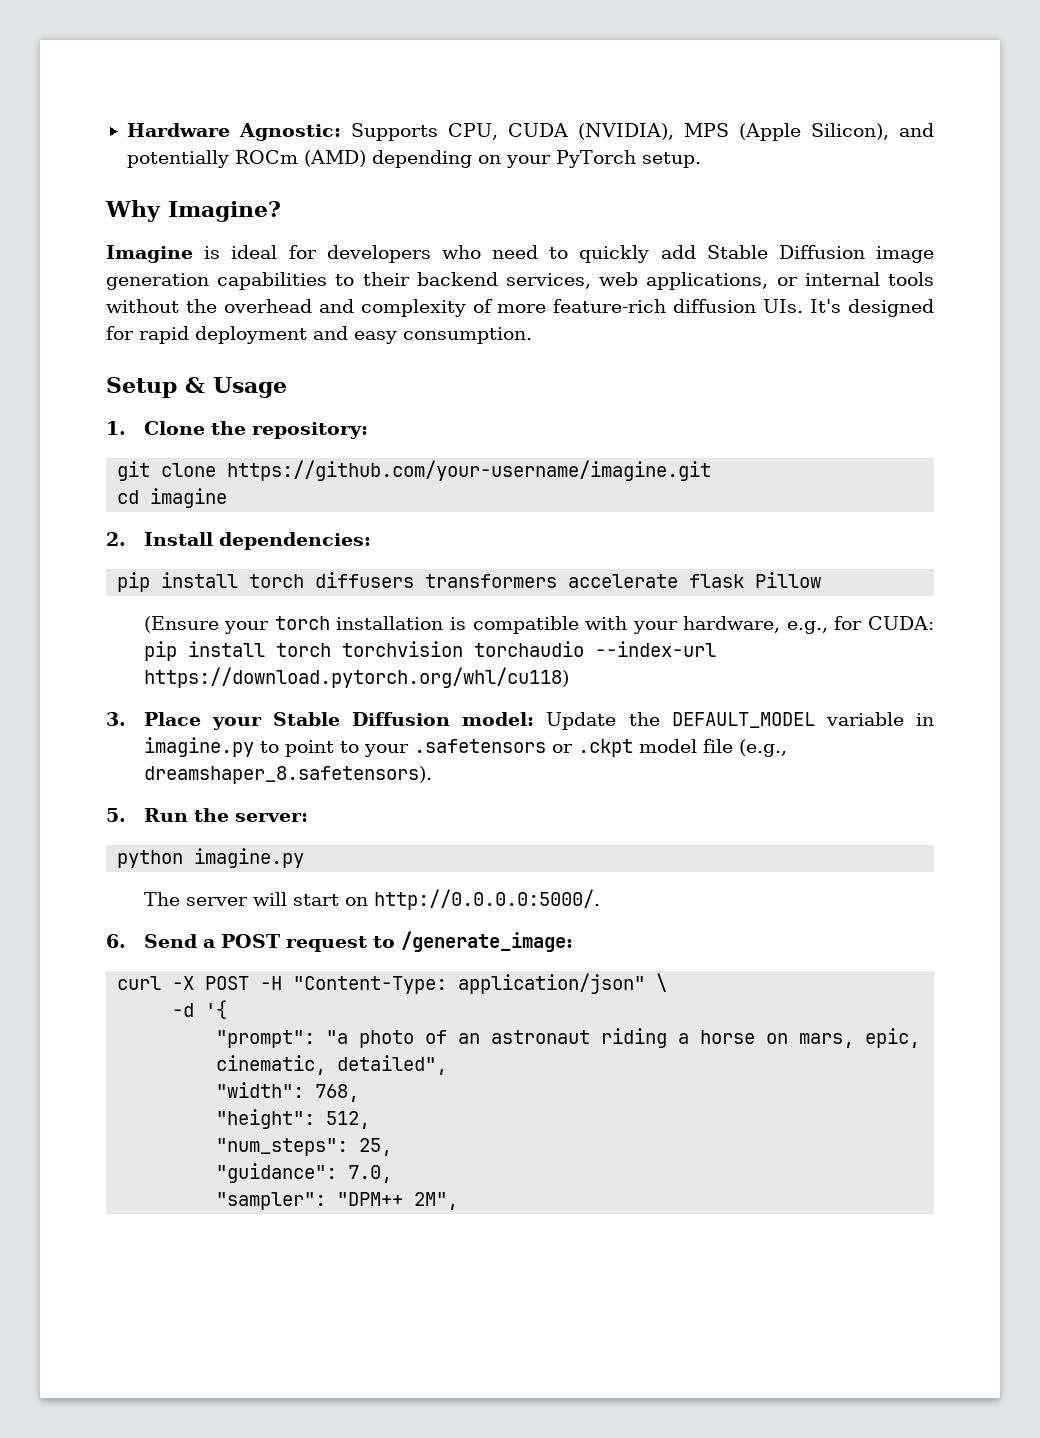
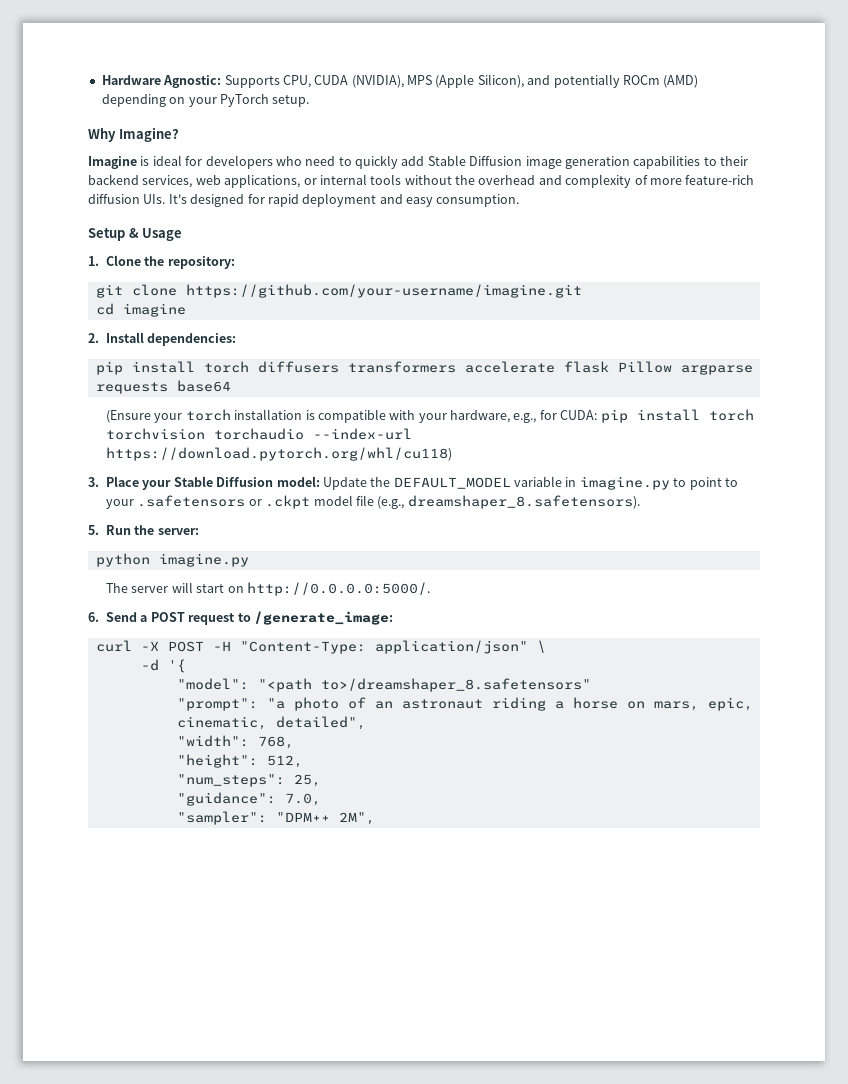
(822, 580) none -> [680,364,753,375] [95,380,231,394] argparse requests base64
(228, 1009) none -> [176,678,591,692] // "model": "<path to>/dreamshaper_8.safetensors"

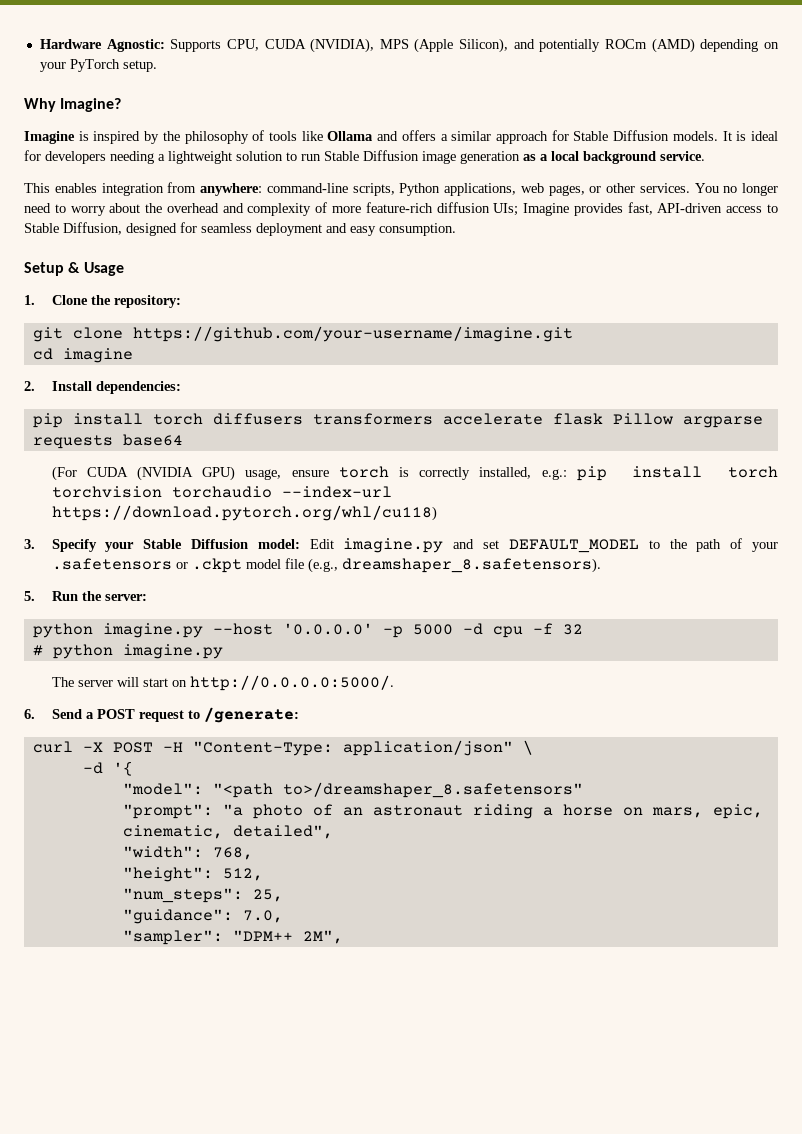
[152,155,748,169] [88,174,452,188] ideal for developers who need to quickly add Stable Diffusion image generation capabilities to their backend services, web applications, or internal tools without -> [93,130,778,144] [24,150,705,164] [24,182,778,196] [24,203,141,216] inspired by the philosophy of tools like Ollama and offers a similar approach for Stable Diffusion models. It is ideal for developers needing a lightweight solution to run Stable Diffusion image generation as a local background service. // This enables integration from anywhere: command-line scripts, Python applications, web pages, or other services. You no longer need to worry about
[143,194,187,204] UIs. It's -> [493,202,779,216] [24,222,122,235] UIs; Imagine provides fast, API-driven access to Stable Diffusion,
[267,194,299,207] rapid -> [201,223,252,233] seamless
[106,409,598,423] (Ensure your torch installation is compatible with your hardware, e.g., for CUDA: -> [51,466,567,481] (For CUDA (NVIDIA GPU) usage, ensure torch is correctly installed, e.g.:
[106,476,140,487] Place -> [51,539,97,552] Specify
[322,476,738,490] Update the DEFAULT_MODEL variable in imagine.py to point to -> [309,538,743,553] Edit imagine.py and set DEFAULT_MODEL to the path of
(249, 560) none -> [212,623,583,638] [32,644,223,659] --host '0.0.0.0' -p 5000 -d cpu -f 32 // # python imagine.py
[253,611,393,625] /generate_image: -> [203,707,299,723] /generate:

